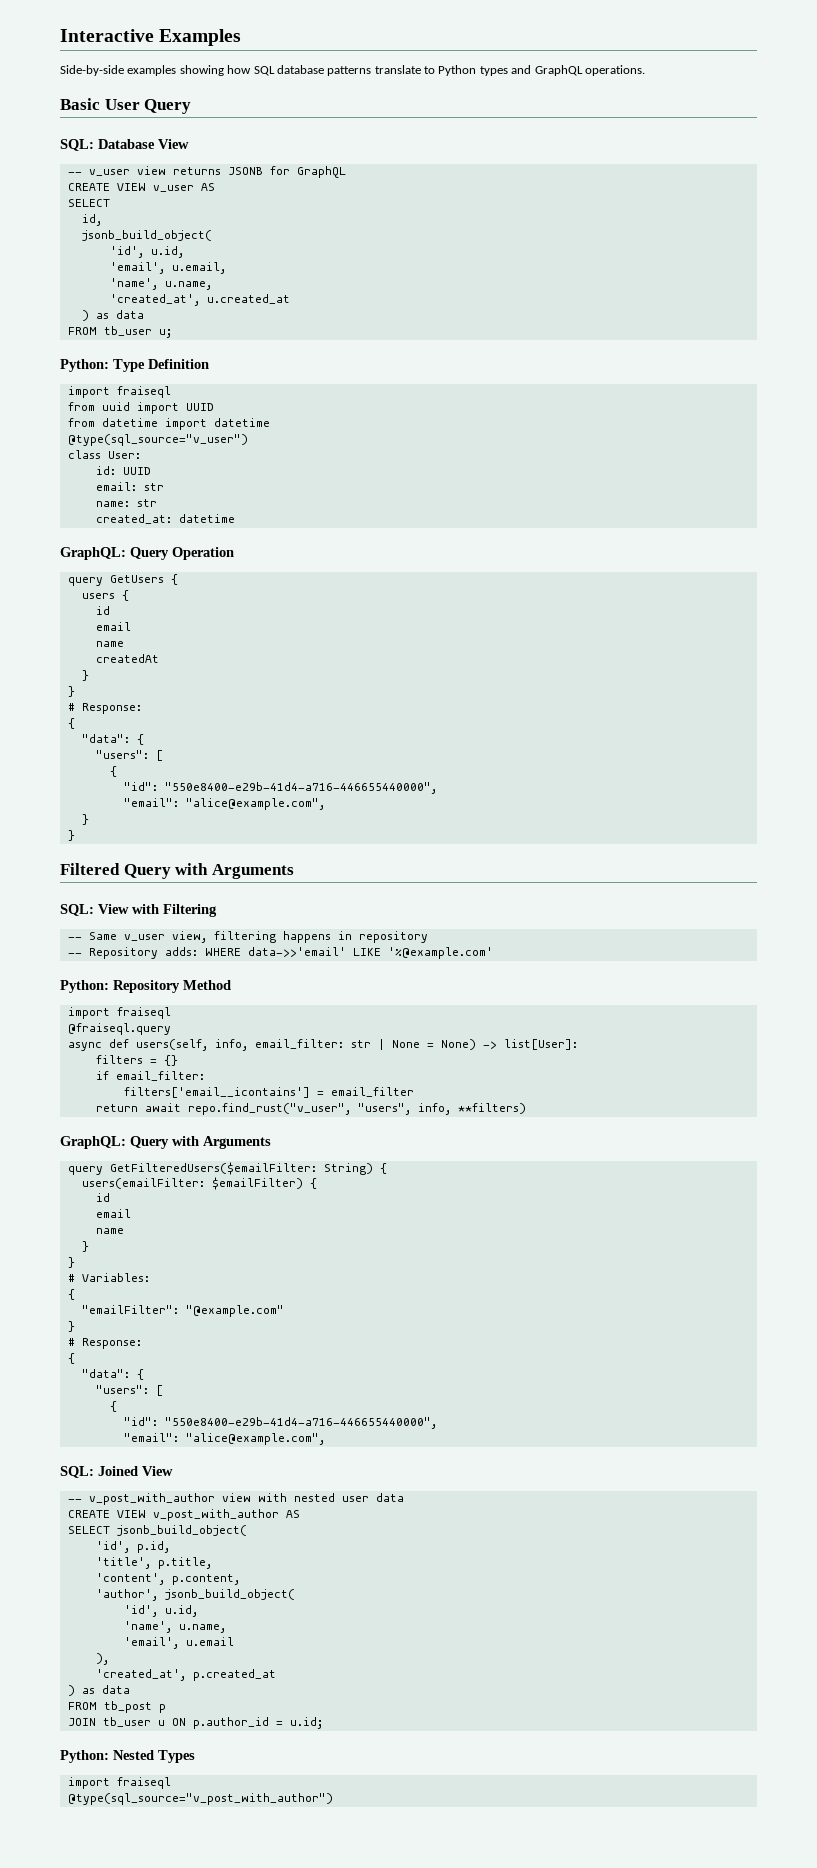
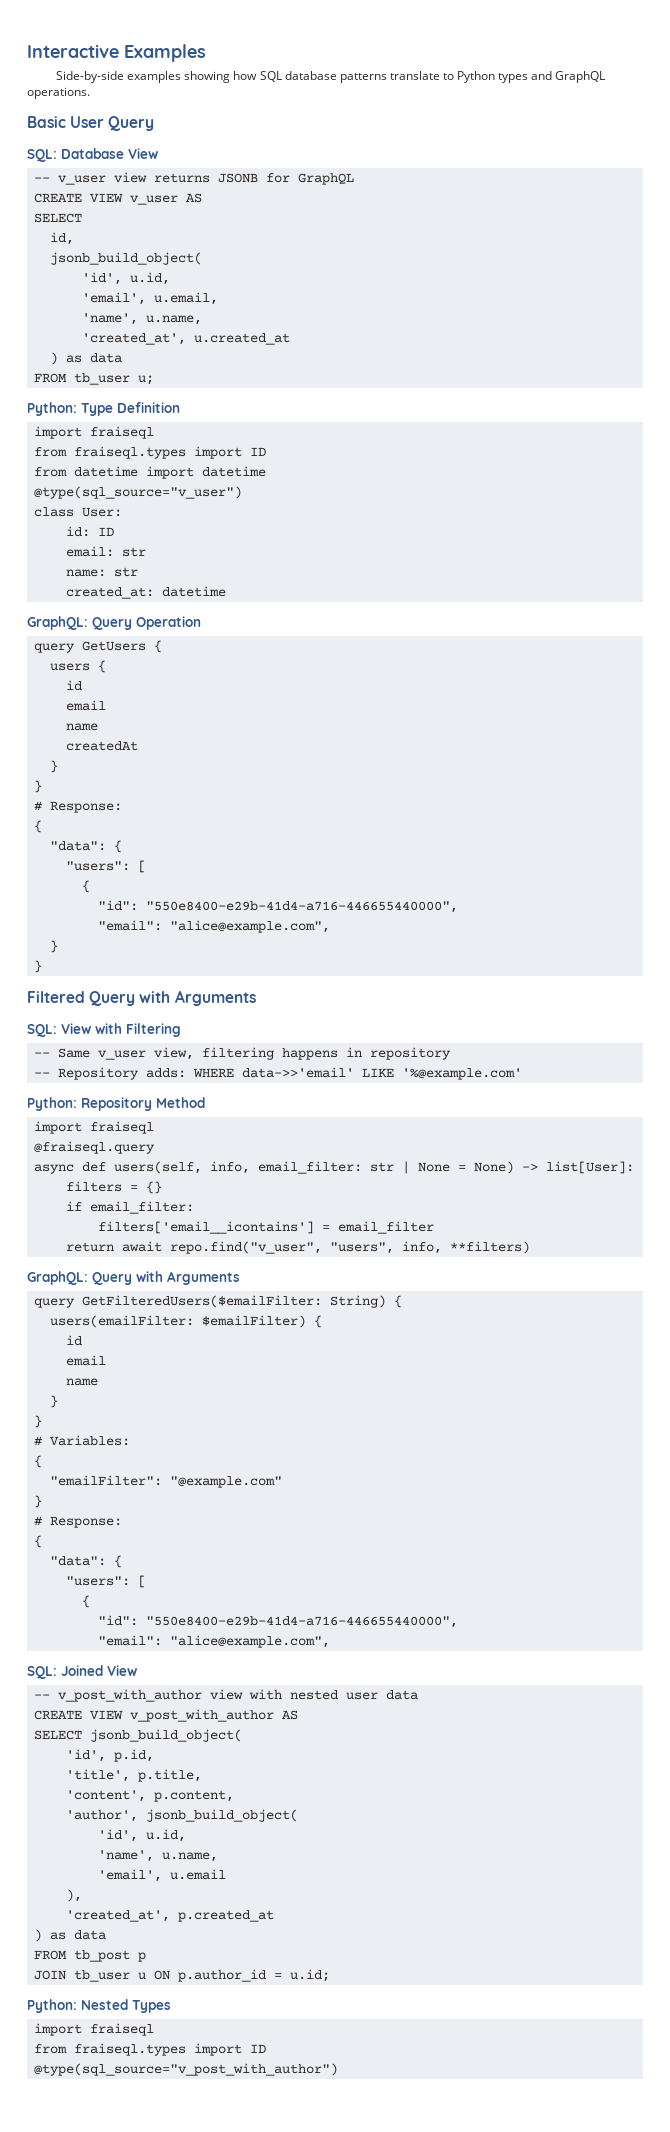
[101,402,214,414] uuid import UUID -> [73,446,266,459] fraiseql.types import ID
[122,467,151,475] UUID -> [97,527,114,536] ID
[187,1103,351,1115] repo.find_rust("v_user", -> [169,1241,322,1254] repo.find("v_user",
(171, 1783) none -> [33,2043,266,2056] // from fraiseql.types import ID

